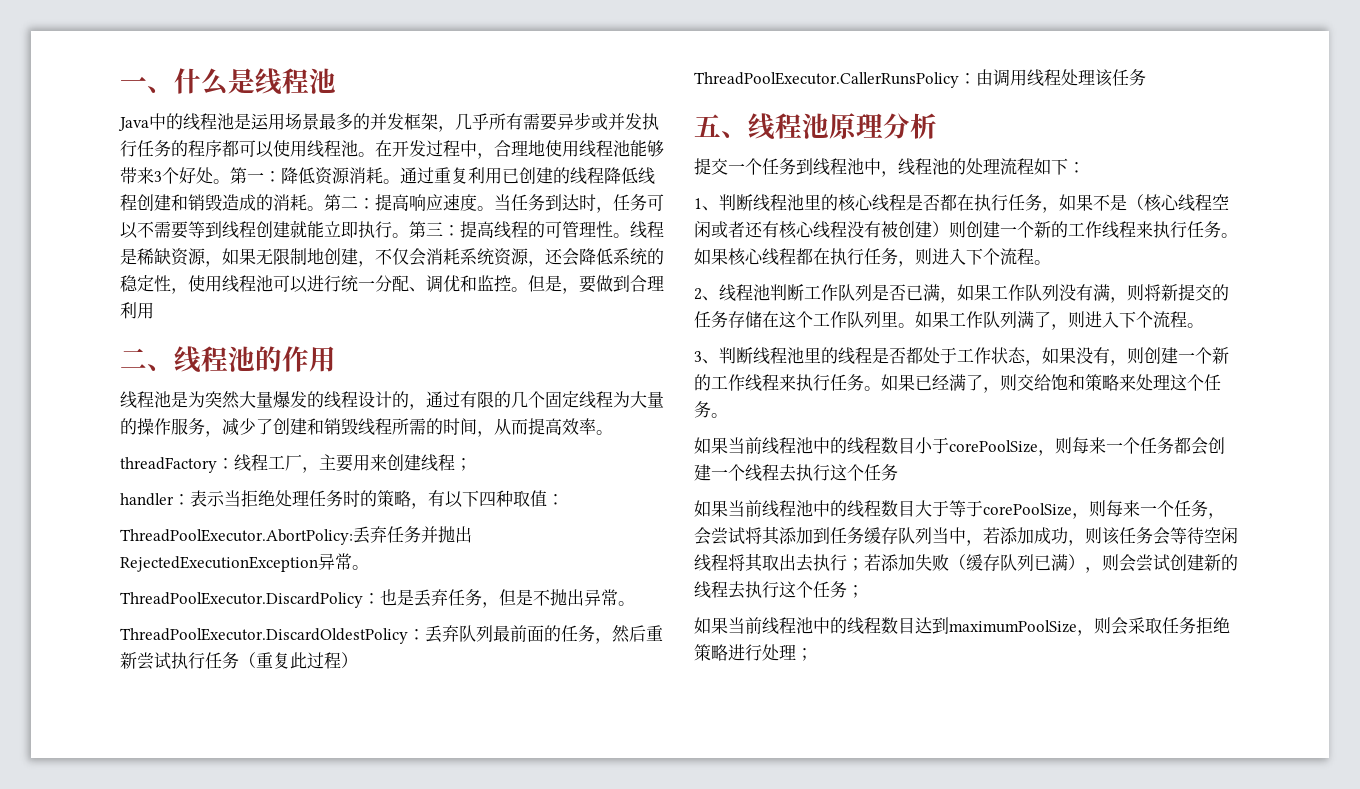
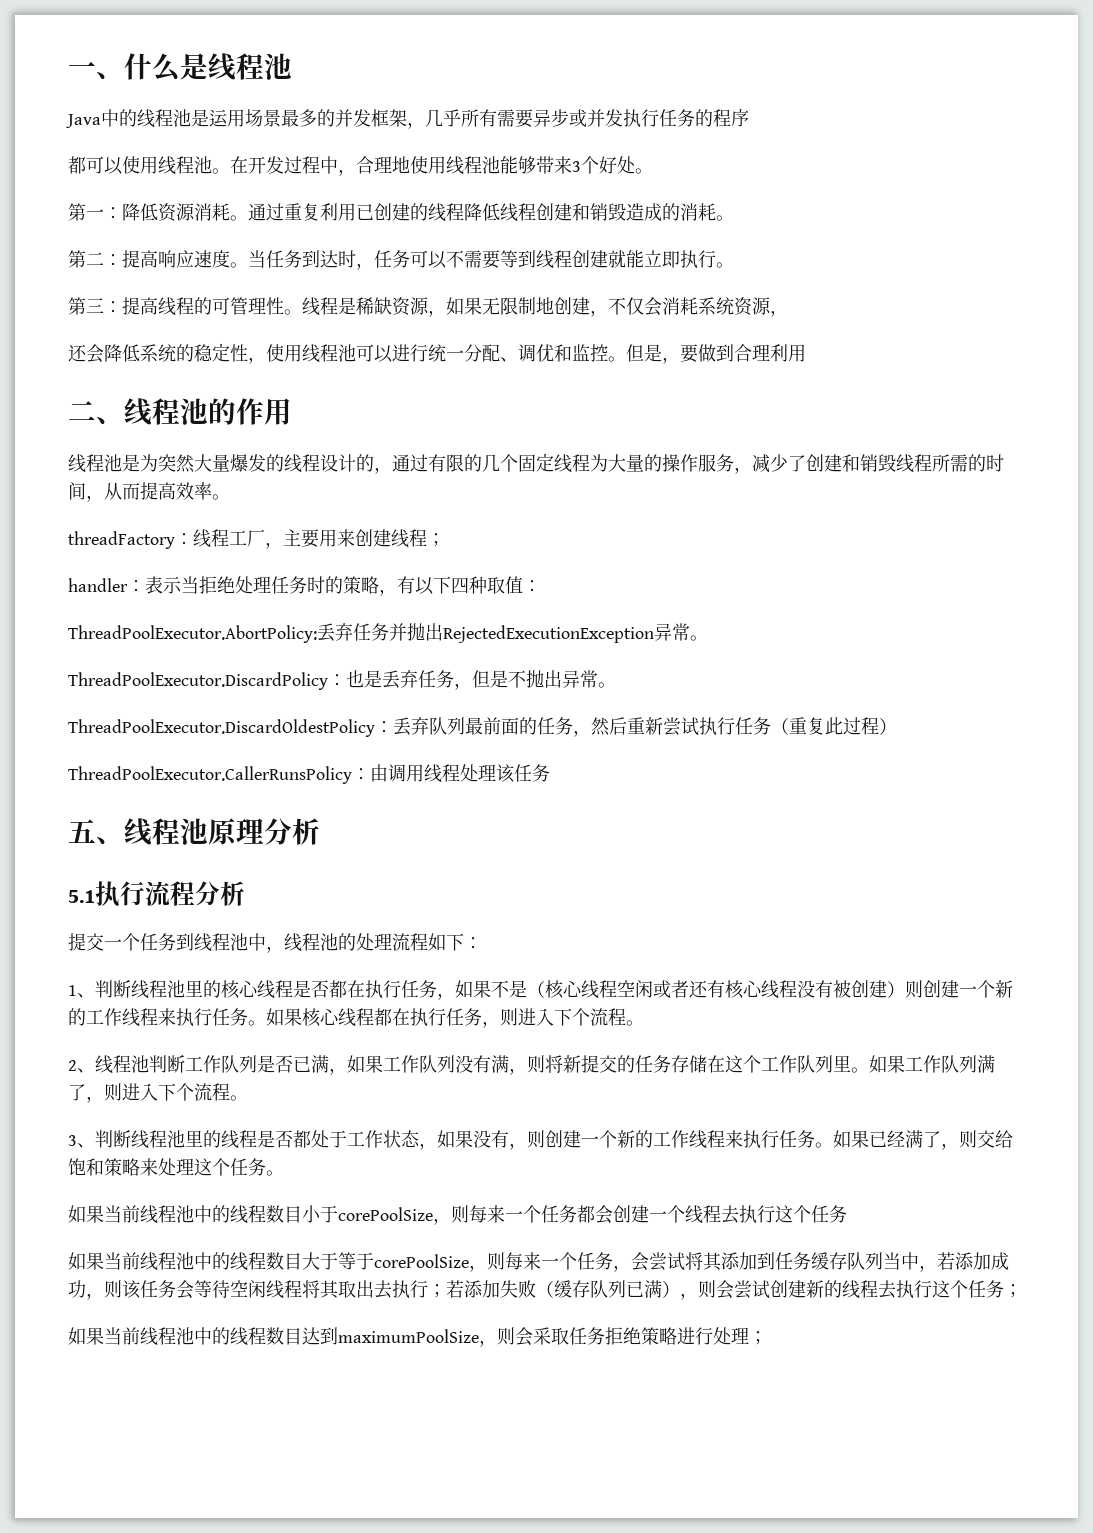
(222, 148) none -> (749, 118) //
(230, 181) none -> (653, 171) //
(324, 208) none -> (734, 218) //
(409, 235) none -> (734, 265) //
(545, 264) none -> (788, 313) //
(937, 126) none -> [68,881,245,907] // 5.1执行流程分析

